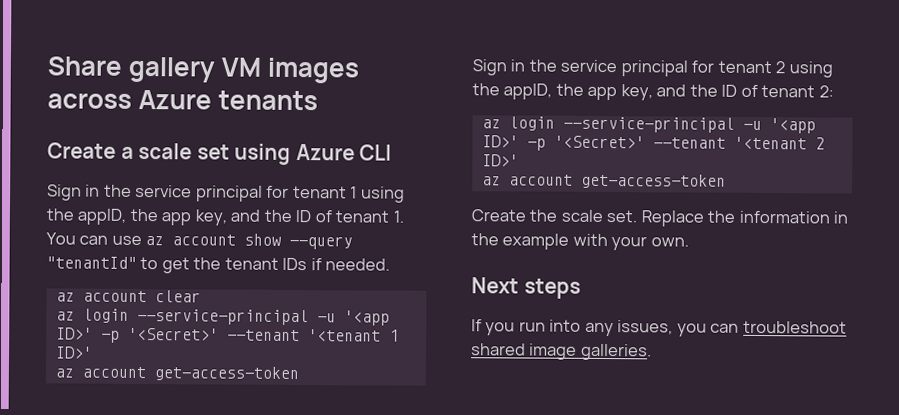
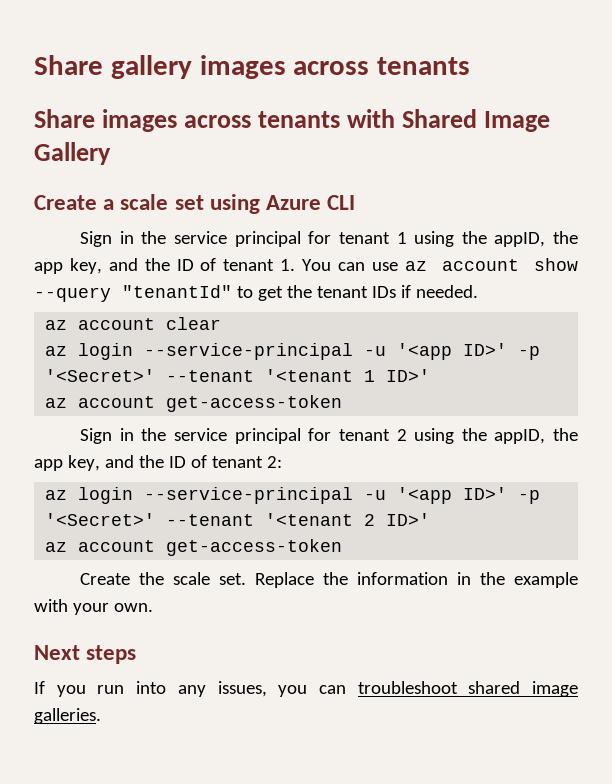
[221,57,360,84] [47,89,319,111] VM images across Azure tenants -> [199,55,471,79] [34,109,551,132] [34,142,111,165] images across tenants // Share images across tenants with Shared Image Gallery

